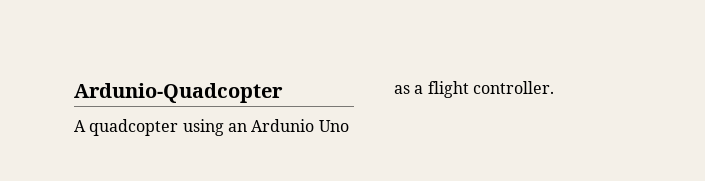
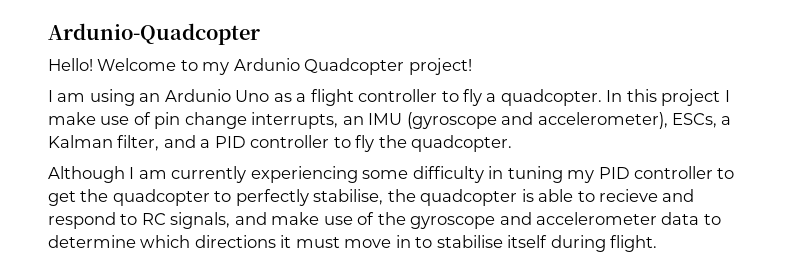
[74,119,179,136] A quadcopter -> [48,58,472,75] [48,90,86,102] Hello! Welcome to my Ardunio Quadcopter project! // I am
[472,81,554,94] controller. -> [358,89,730,106] [48,112,732,129] [48,135,513,152] [48,166,735,183] [48,189,695,206] [48,212,721,229] [48,235,658,252] controller to fly a quadcopter. In this project I make use of pin change interrupts, an IMU (gyroscope and accelerometer), ESCs, a Kalman filter, and a PID controller to fly the quadcopter. // Although I am currently experiencing some difficulty in tuning my PID controller to get the quadcopter to perfectly stabilise, the quadcopter is able to recieve and respond to RC signals, and make use of the gyroscope and accelerometer data to determine which directions it must move in to stabilise itself during flight.

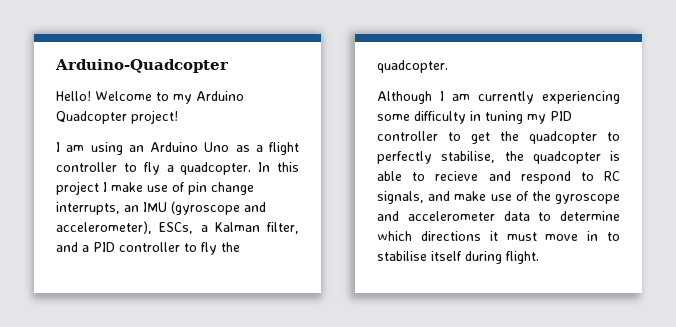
[48,23,260,45] Ardunio-Quadcopter -> [55,59,229,73] Arduino-Quadcopter
[233,58,300,71] Ardunio -> [196,91,244,101] Arduino
[164,89,231,102] Ardunio -> [150,142,198,152] Arduino

